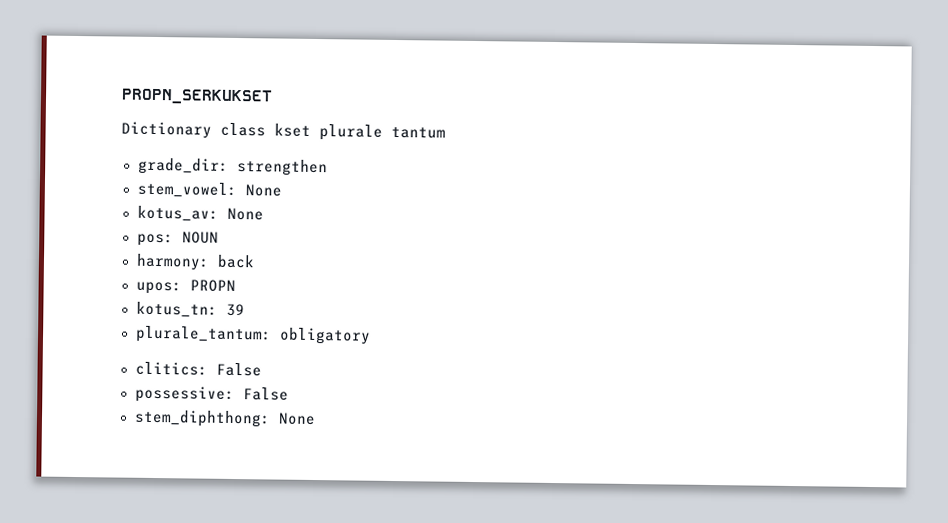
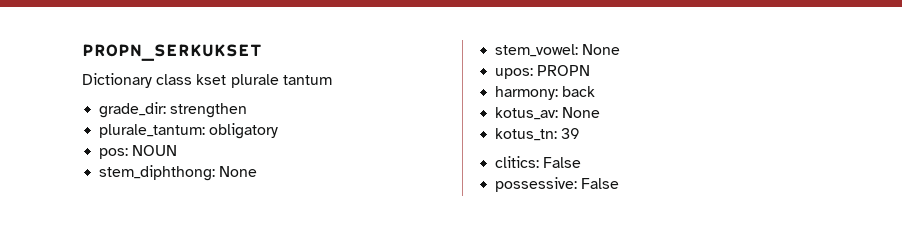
[136,181,282,199] [136,205,264,222] [136,231,219,247] [135,253,255,271] [135,279,236,295] stem_vowel: None // kotus_av: None // pos: NOUN // harmony: back // upos: PROPN -> [99,123,279,139] [99,145,178,159] [99,165,258,181] [495,44,621,57] [495,65,591,79] [495,86,596,100] [495,107,601,120] plurale_tantum: obligatory // pos: NOUN // stem_diphthong: None // stem_vowel: None // upos: PROPN // harmony: back // kotus_av: None
[134,325,371,345] // plurale_tantum: obligatory -> (581, 133) none
[133,409,316,428] // stem_diphthong: None -> (620, 183) none

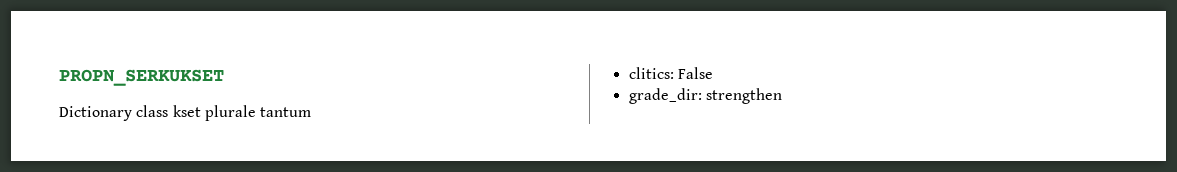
[99,102,248,118] [99,123,279,139] [99,145,178,159] [99,165,258,181] [495,44,621,57] [495,65,591,79] [495,86,596,100] [495,107,601,120] [495,128,581,141] // grade_dir: strengthen // plurale_tantum: obligatory // pos: NOUN // stem_diphthong: None // stem_vowel: None // upos: PROPN // harmony: back // kotus_av: None // kotus_tn: 39 -> (312, 112) none
[495,177,620,192] possessive: False -> [628,88,782,104] grade_dir: strengthen

